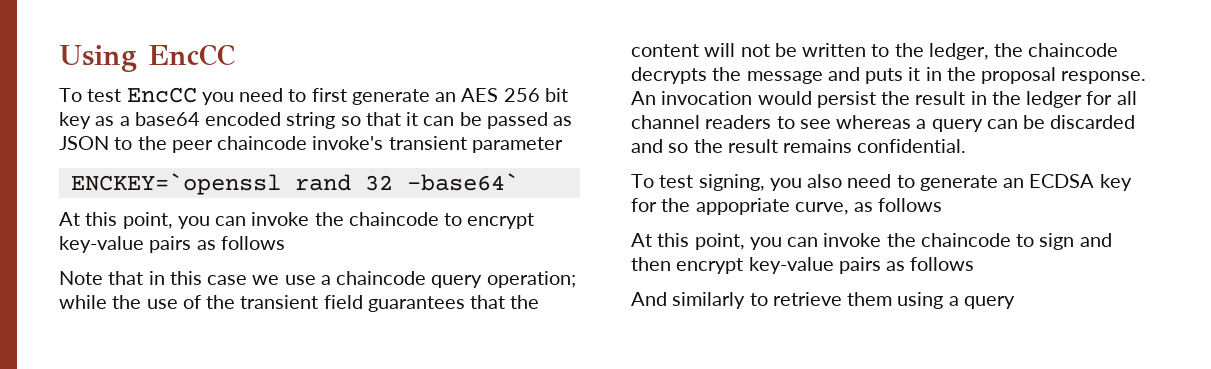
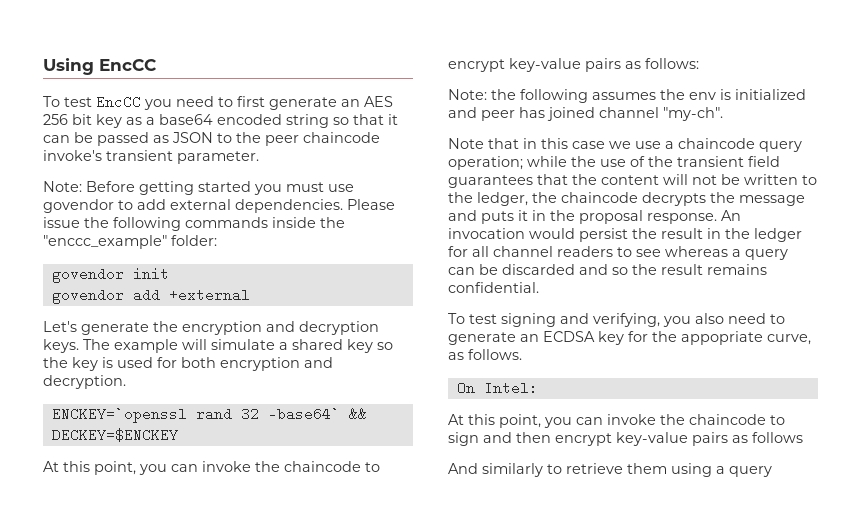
[471,137,563,153] parameter -> [177,151,259,164] [43,181,354,195] [43,199,395,213] [43,217,345,231] [43,235,217,249] [51,267,169,283] [51,288,250,304] [43,321,379,335] [43,339,393,353] [43,357,333,371] [43,375,126,389] parameter. // Note: Before getting started you must use govendor to add external dependencies. Please issue the following commands inside the "enccc_example" folder: // govendor init // govendor add +external // Let's generate the encryption and decryption keys. The example will simulate a shared key so the key is used for both encryption and decryption.
(519, 182) none -> [348,407,367,421] [51,428,178,442] && DECKEY=$ENCKEY
[220,236,285,250] follows -> [645,58,699,69] [448,89,806,103] [448,107,723,121] follows: // Note: the following assumes the env is initialized and peer has joined channel "my-ch".
[698,174,765,191] signing, -> [501,313,660,327] signing and verifying,
[878,198,943,212] follows -> [468,349,522,360] [456,381,538,395] follows. // On Intel:

